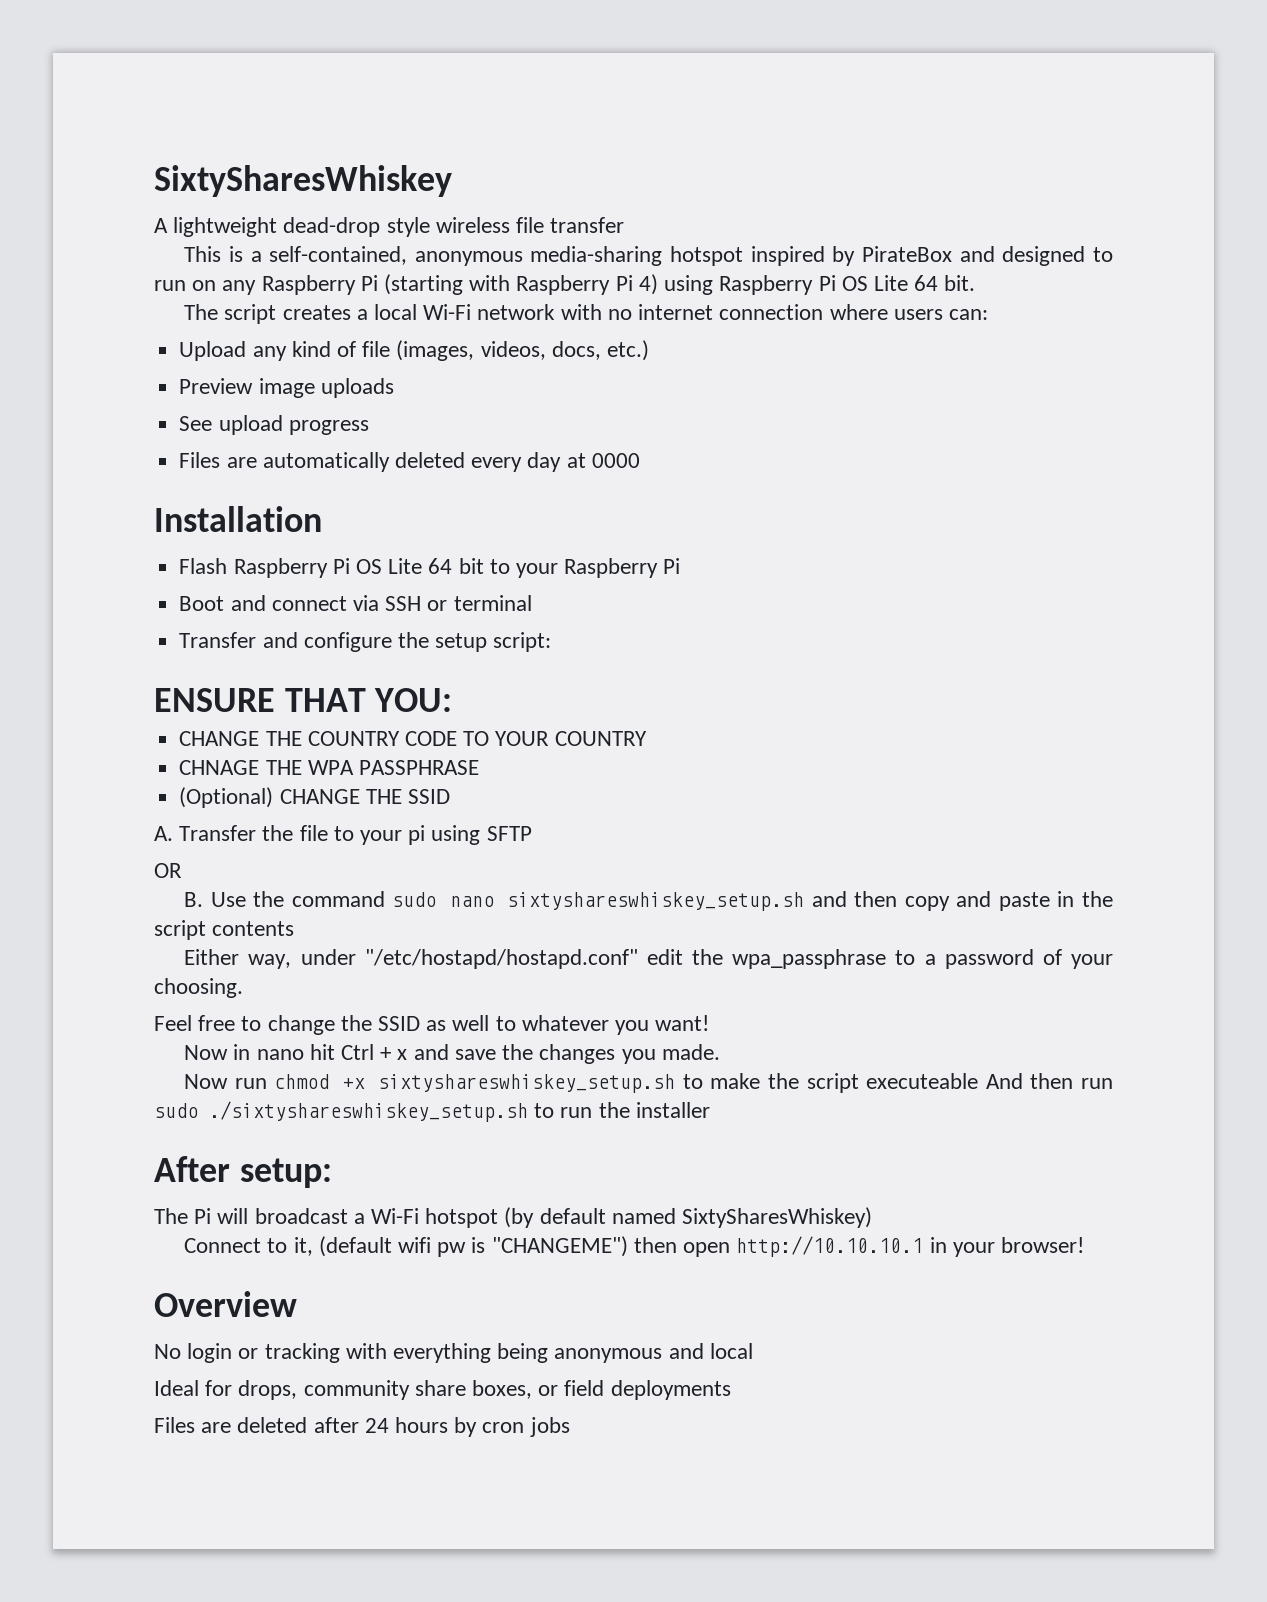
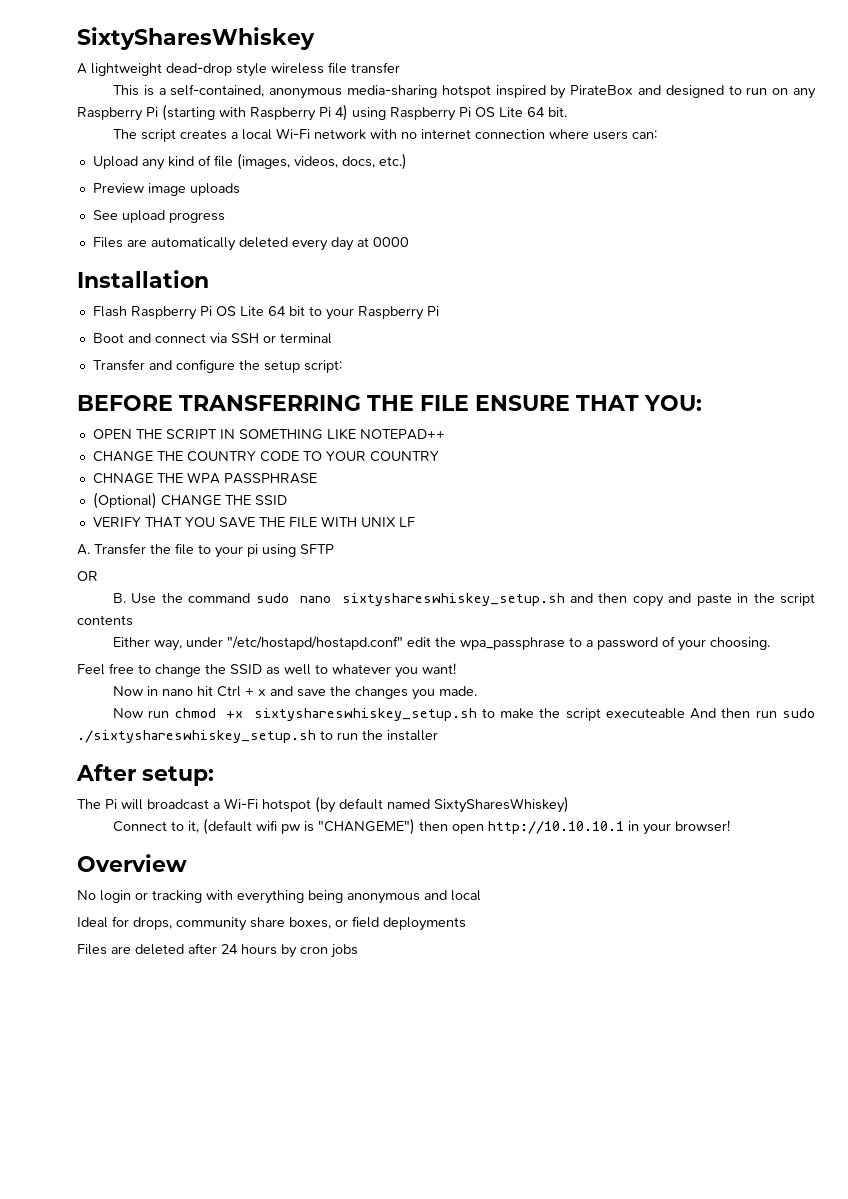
(552, 642) none -> [77,395,469,411] BEFORE TRANSFERRING THE FILE
(453, 700) none -> [92,428,445,440] // OPEN THE SCRIPT IN SOMETHING LIKE NOTEPAD++
(450, 796) none -> [92,516,415,528] // VERIFY THAT YOU SAVE THE FILE WITH UNIX LF

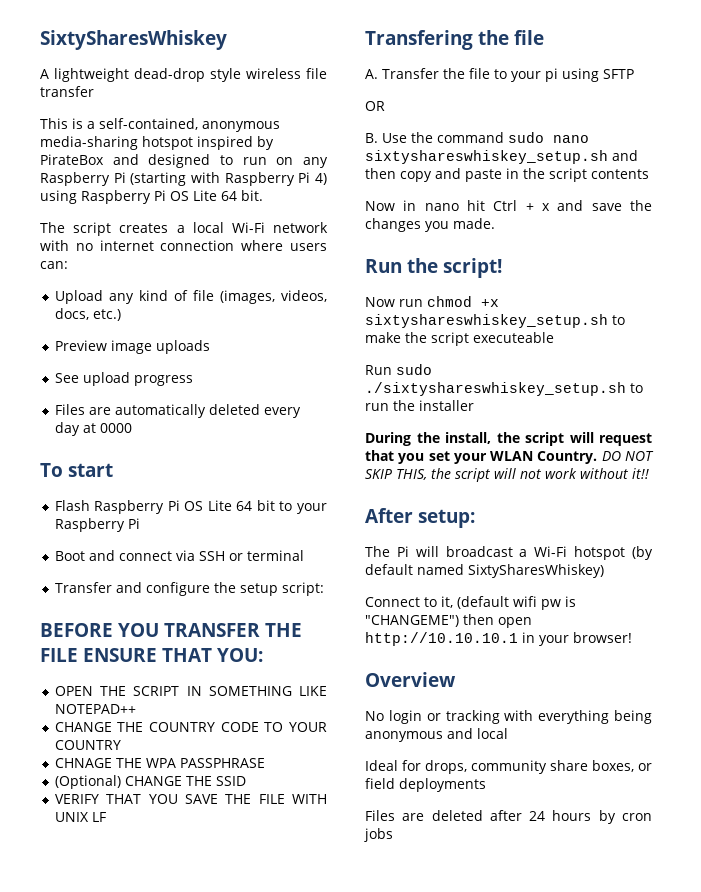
[77,270,209,288] Installation -> [40,463,114,477] To start
[179,395,361,411] TRANSFERRING -> [118,623,261,637] YOU TRANSFER
(415, 522) none -> [365,30,545,50] // Transfering the file
[113,636,771,651] [77,663,456,678] // Either way, under "/etc/hostapd/hostapd.conf" edit the wpa_passphrase to a password of your choosing. // Feel free to change the SSID as well to whatever you want! -> (649, 174) none
(478, 691) none -> [365,258,503,278] // Run the script!
[690,708,777,719] And then run -> [365,365,392,375] // Run
(438, 735) none -> [365,432,652,446] [365,450,654,464] [365,468,649,482] // During the install, the script will request that you set your WLAN Country. DO NOT SKIP THIS, the script will not work without it!!

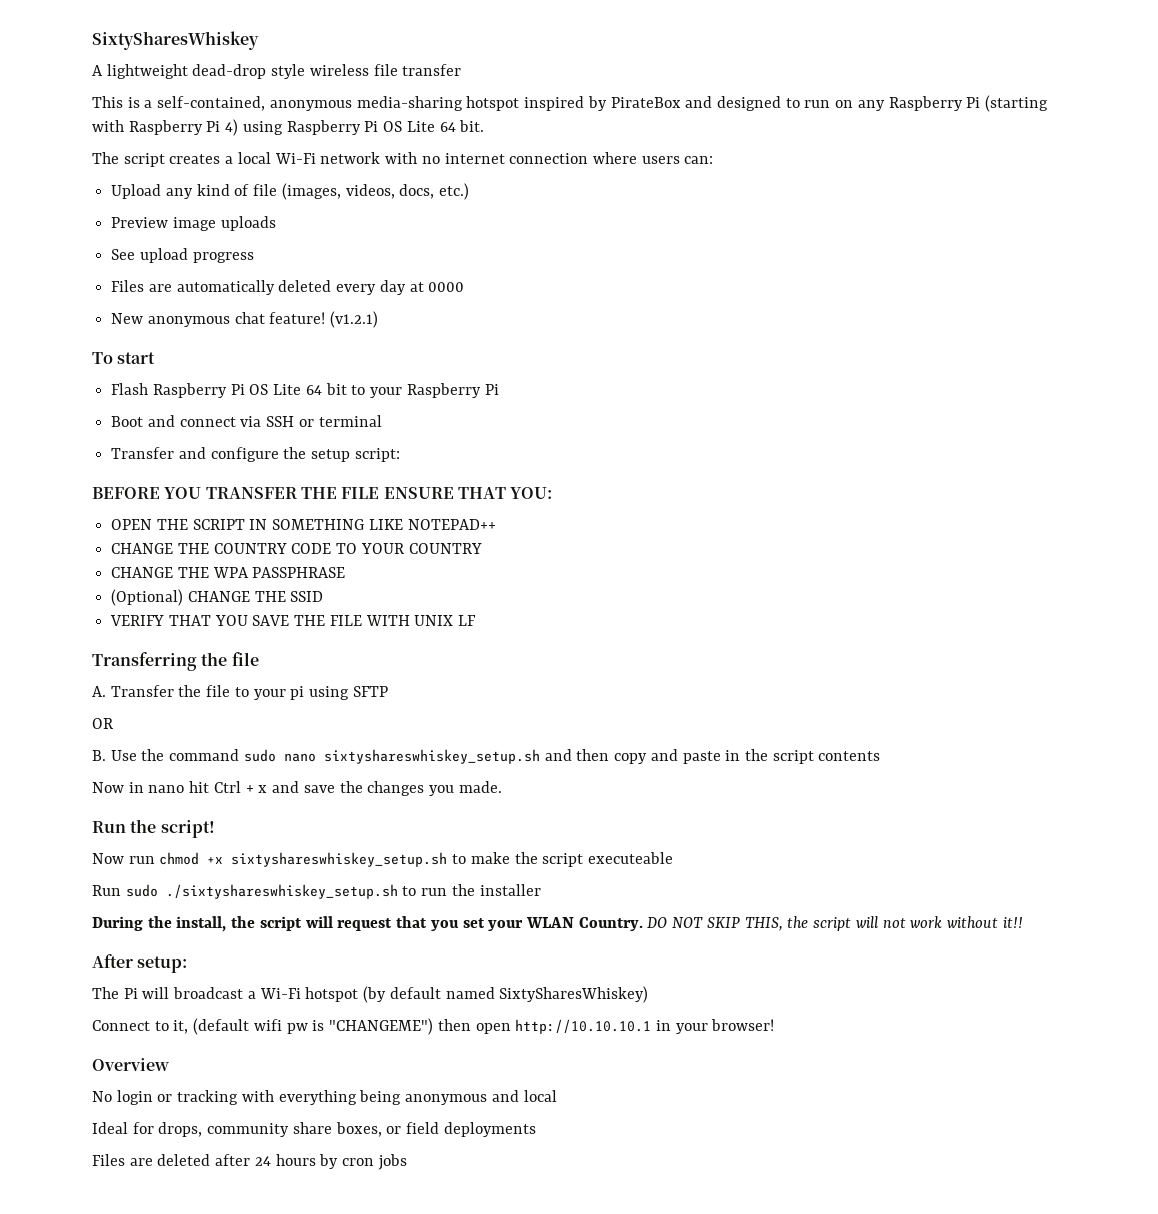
(132, 428) none -> [111,311,379,328] // New anonymous chat feature! (v1.2.1)
[54,758,112,768] CHNAGE -> [111,567,174,578] CHANGE
[365,30,473,50] Transfering -> [92,652,197,671] Transferring

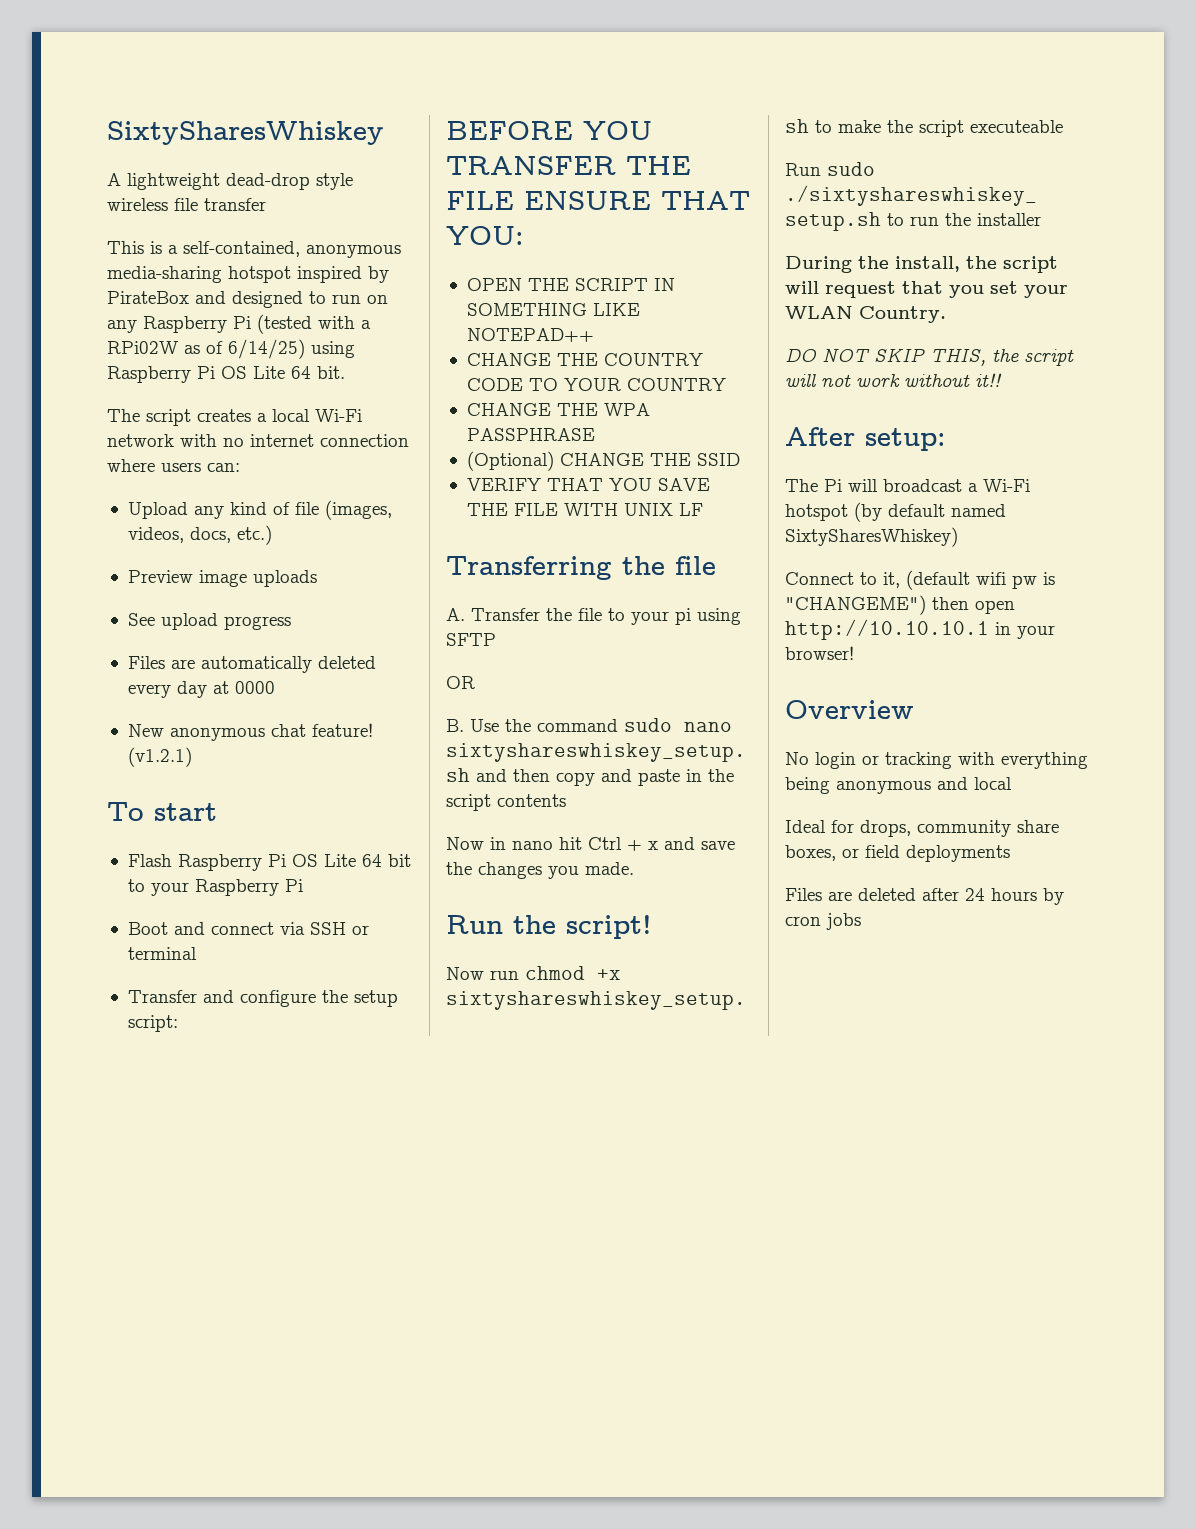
[985,95,1049,112] [92,119,239,136] (starting with Raspberry Pi 4) -> [257,314,371,334] [107,339,305,359] (tested with a RPi02W as of 6/14/25)
(643, 924) none -> (946, 314) //

